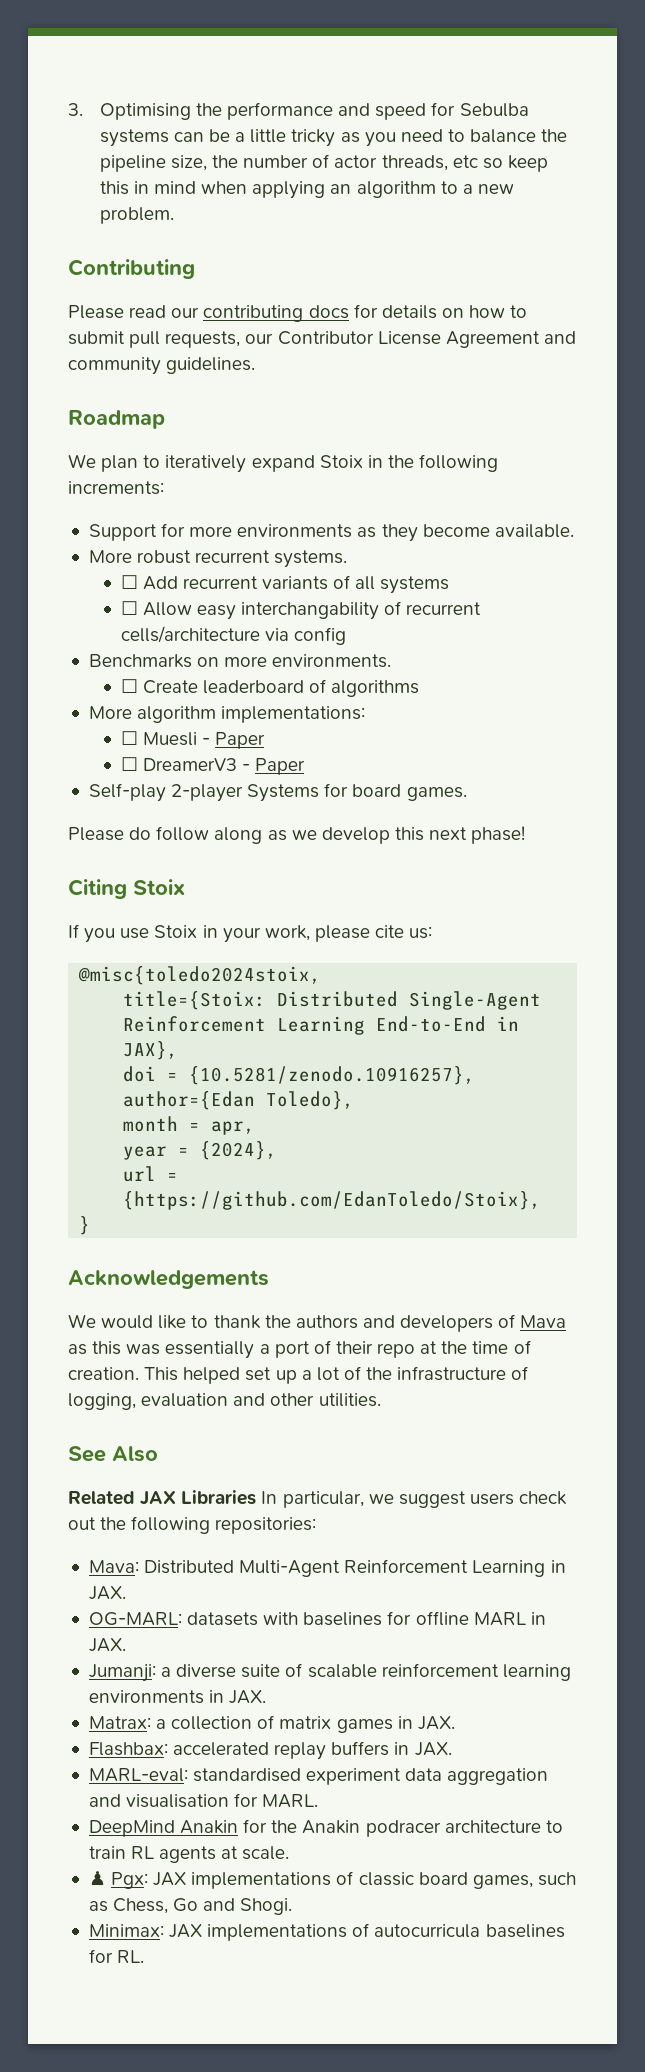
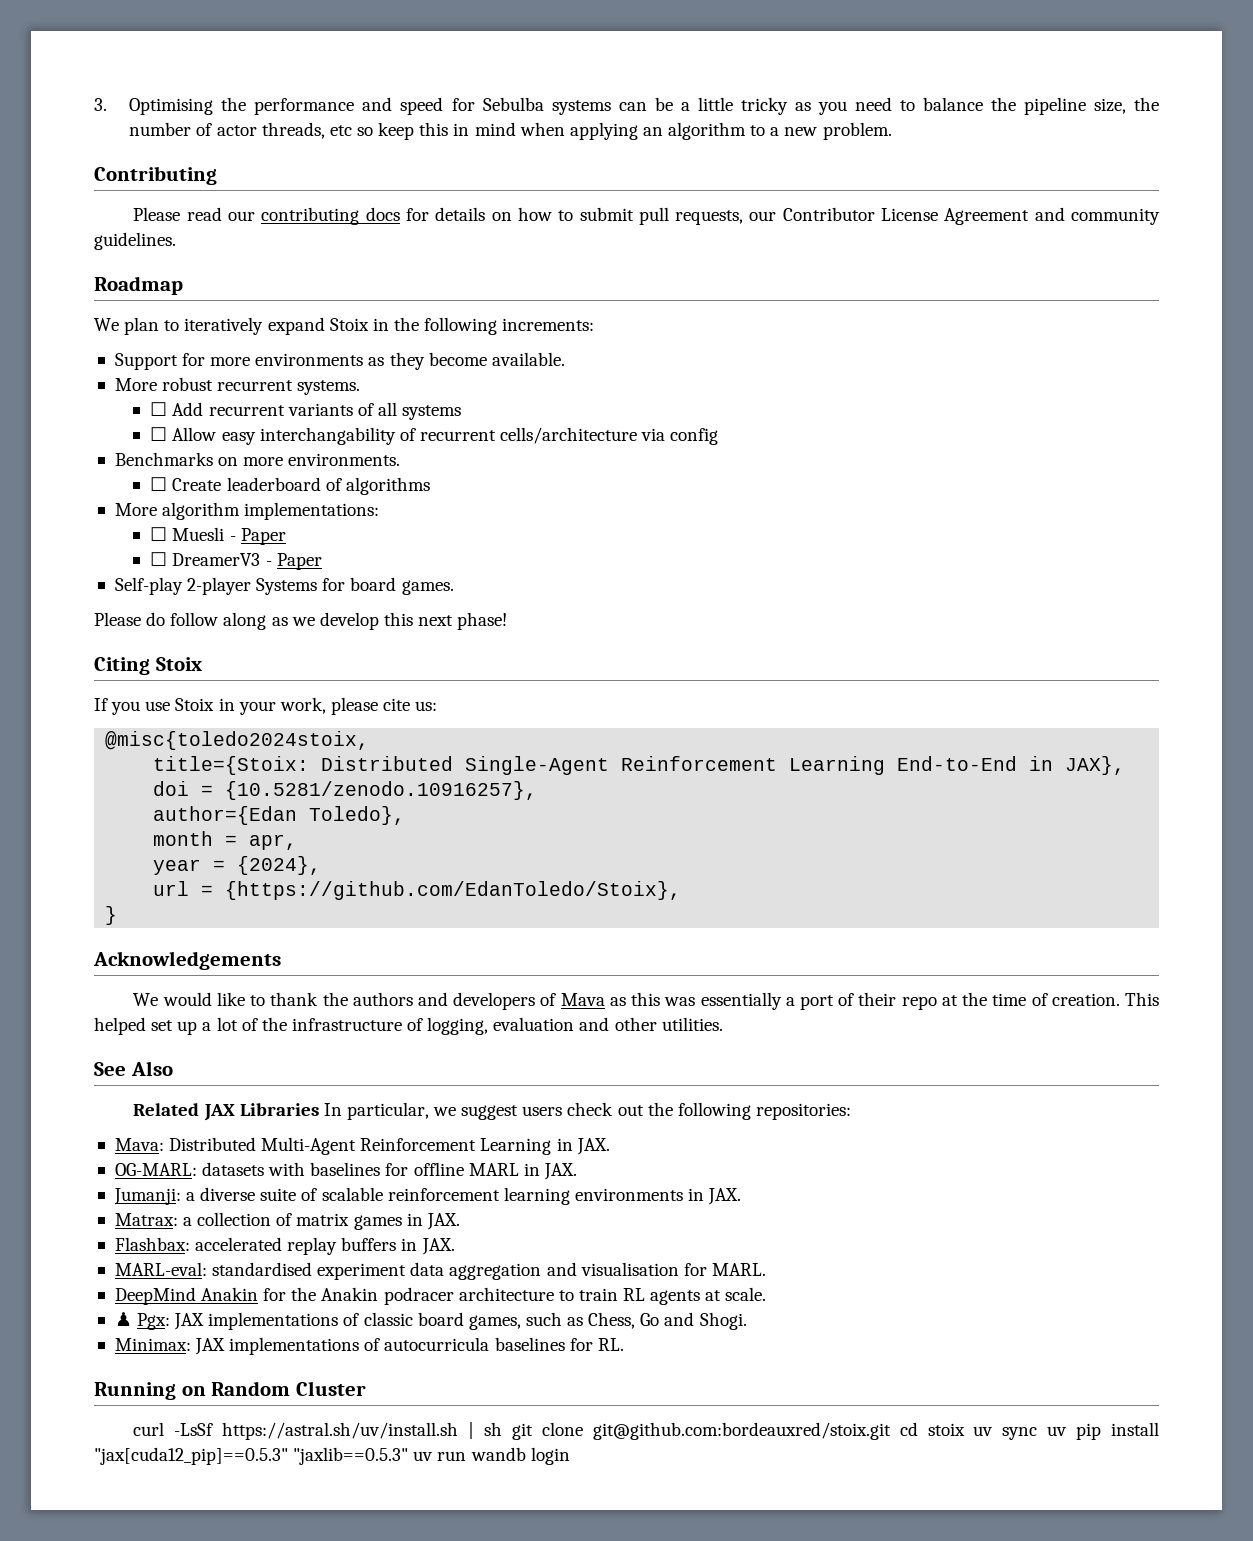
(145, 1956) none -> [94,1381,367,1400] [133,1422,1160,1440] [94,1447,570,1465] // Running on Random Cluster // curl -LsSf https://astral.sh/uv/install.sh | sh git clone git@github.com:bordeauxred/stoix.git cd stoix uv sync uv pip install "jax[cuda12_pip]==0.5.3" "jaxlib==0.5.3" uv run wandb login

